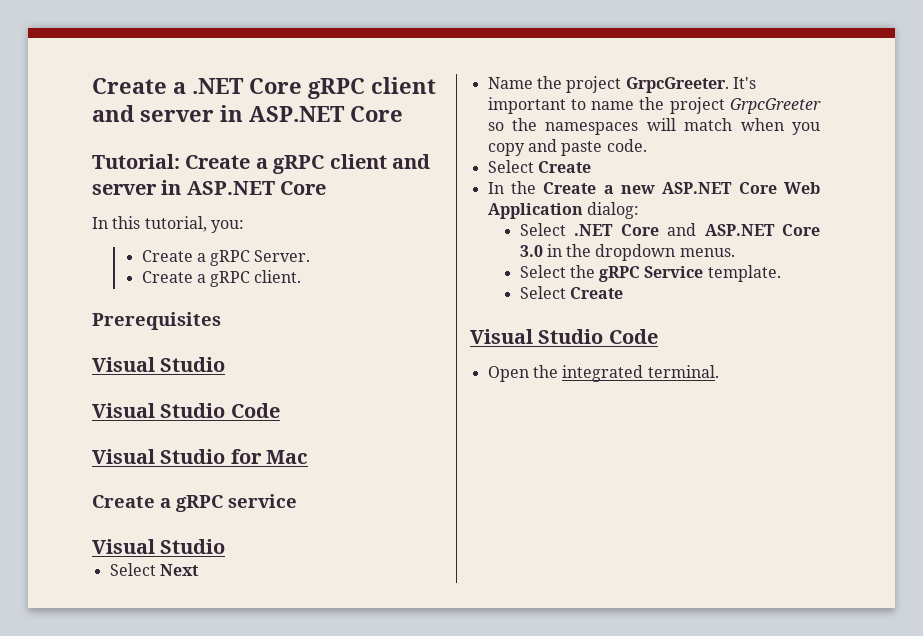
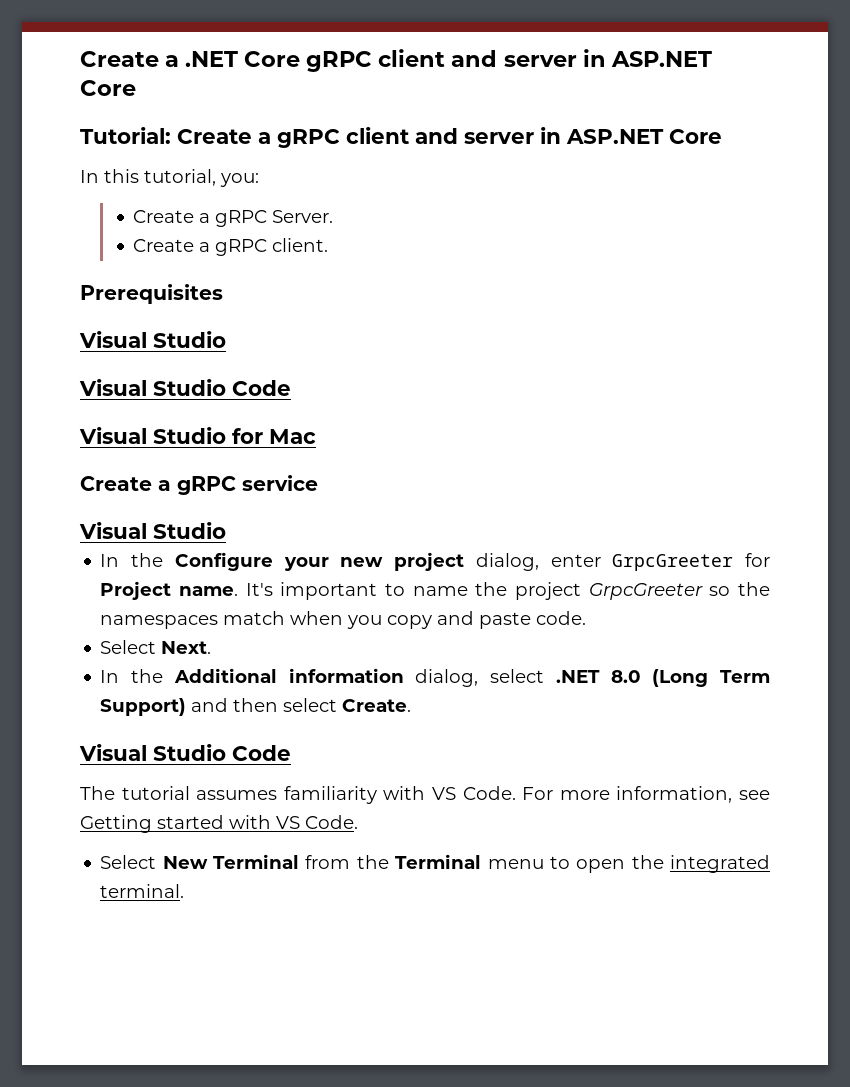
[109,563,199,576] [487,76,729,93] Select Next // Name the project GrpcGreeter. -> [100,552,770,571] [100,581,239,600] In the Configure your new project dialog, enter GrpcGreeter for Project name.
[646,118,676,131] will -> (219, 622) none
[537,161,591,173] [487,181,820,194] [487,202,639,219] [519,223,820,236] [519,244,735,261] [519,265,781,282] [519,286,623,299] [470,329,658,344] [487,366,529,382] Create // In the Create a new ASP.NET Core Web Application dialog: // Select .NET Core and ASP.NET Core 3.0 in the dropdown menus. // Select the gRPC Service template. // Select Create // Visual Studio Code // Open -> [161,641,212,654] [100,668,771,687] [100,698,412,716] [79,744,291,761] [80,786,771,804] [80,815,358,833] [100,854,626,873] Next. // In the Additional information dialog, select .NET 8.0 (Long Term Support) and then select Create. // Visual Studio Code // The tutorial assumes familiarity with VS Code. For more information, see Getting started with VS Code. // Select New Terminal from the Terminal menu to open

